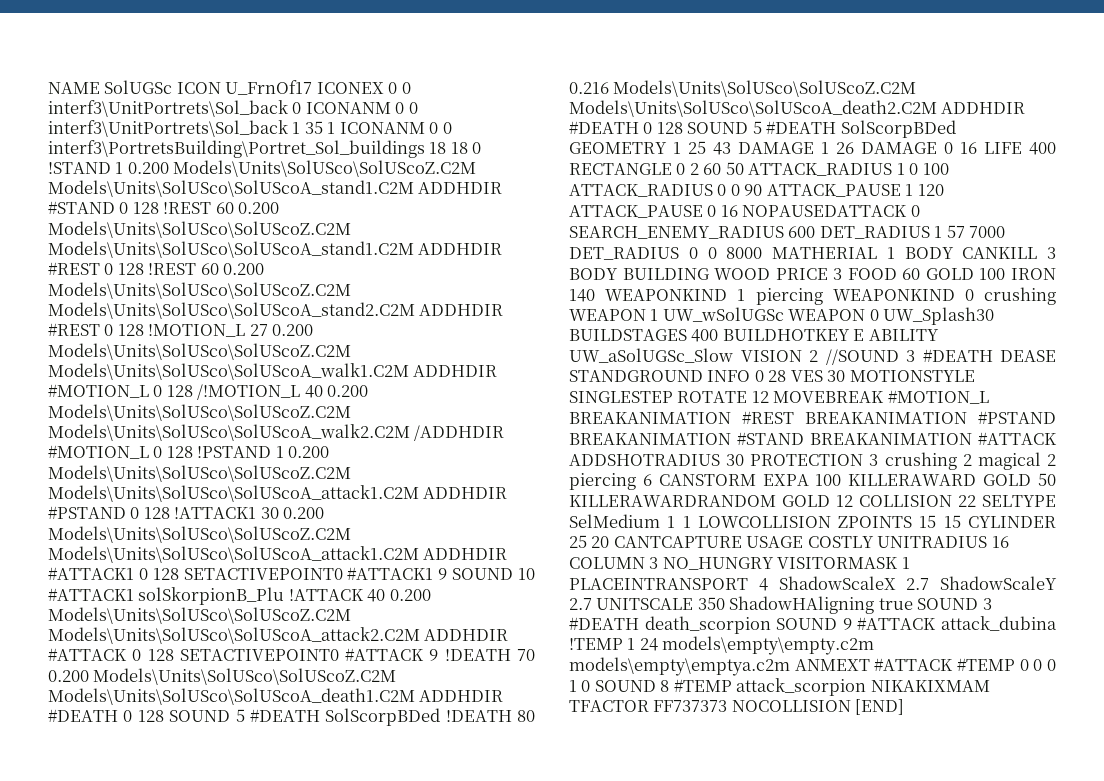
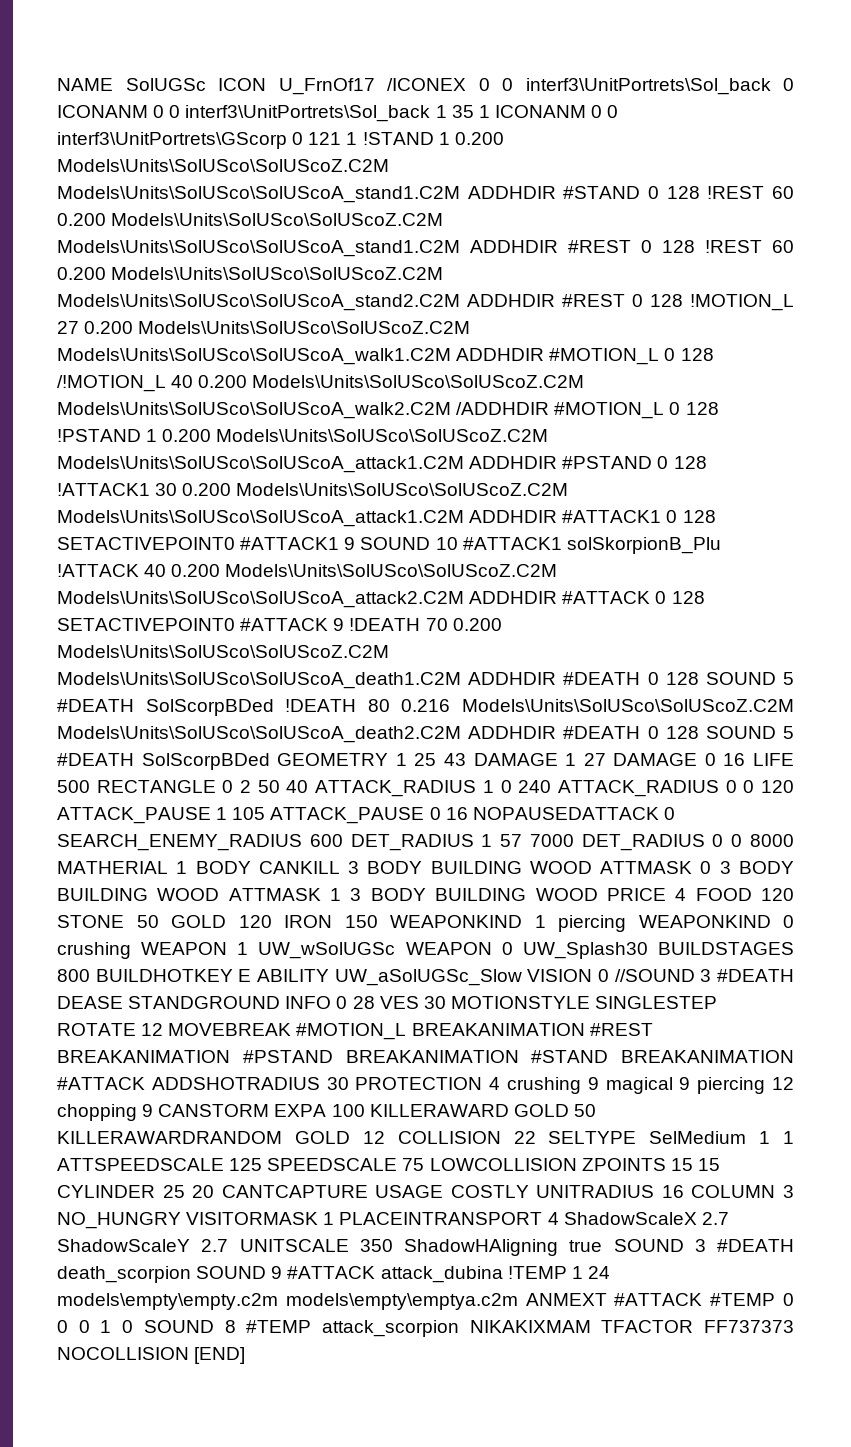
[316,82,384,94] ICONEX -> [387,78,466,91] /ICONEX
[48,140,482,158] interf3\PortretsBuilding\Portret_Sol_buildings 18 18 0 -> [57,132,358,149] interf3\UnitPortrets\GScorp 0 121 1
[836,142,854,154] 26 -> [583,753,606,766] 27
[1029,142,1056,155] 400 -> [57,780,90,793] 500
[703,162,744,175] 60 50 -> [257,780,309,793] 50 40
[922,163,949,175] 100 -> [518,780,552,793] 240
[744,184,763,196] 90 -> [761,780,794,793] 120
[917,184,944,196] 120 -> [232,807,266,820] 105
[775,268,1056,280] [569,289,595,302] PRICE 3 FOOD 60 GOLD 100 IRON 140 -> [600,861,794,874] [57,888,795,901] [57,915,378,928] ATTMASK 0 3 BODY BUILDING WOOD ATTMASK 1 3 BODY BUILDING WOOD PRICE 4 FOOD 120 STONE 50 GOLD 120 IRON 150
[691,329,719,342] 400 -> [57,969,90,982] 800
[809,350,818,362] 2 -> [598,969,610,982] 0
[869,452,1056,470] [569,473,652,490] 3 crushing 2 magical 2 piercing 6 -> [489,1077,794,1094] [57,1104,154,1121] 4 crushing 9 magical 9 piercing 12 chopping 9
(691, 522) none -> [57,1158,425,1171] ATTSPEEDSCALE 125 SPEEDSCALE 75

